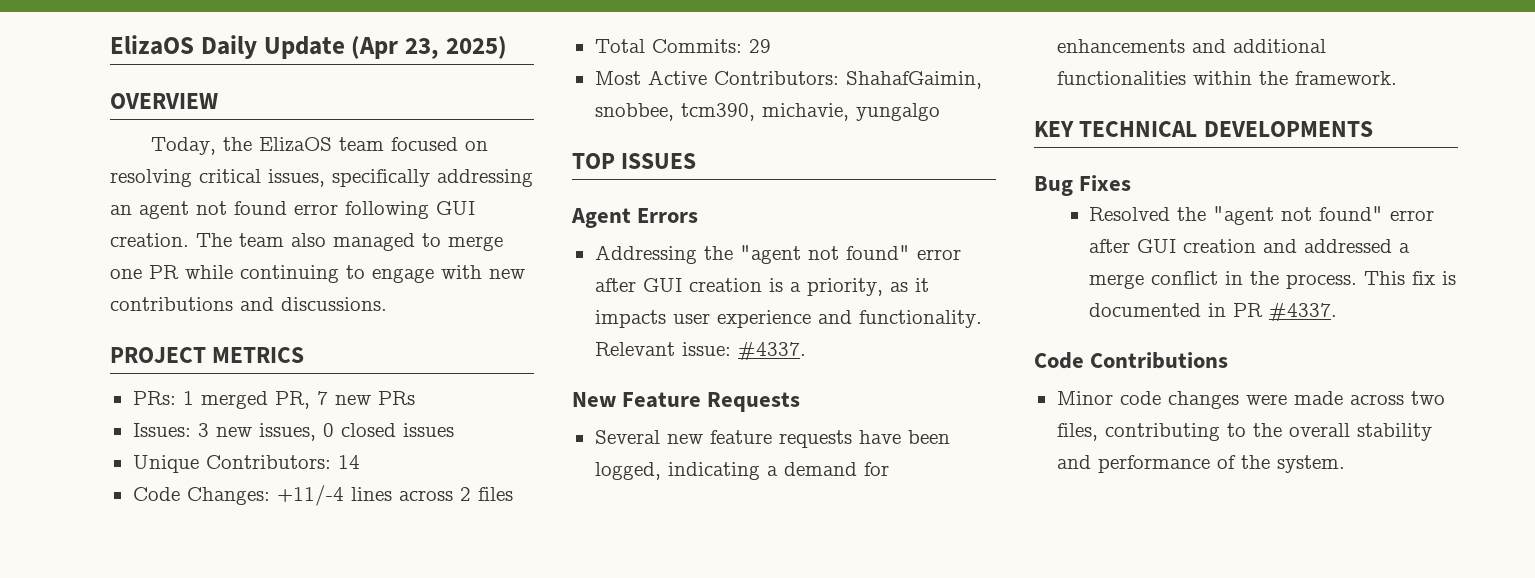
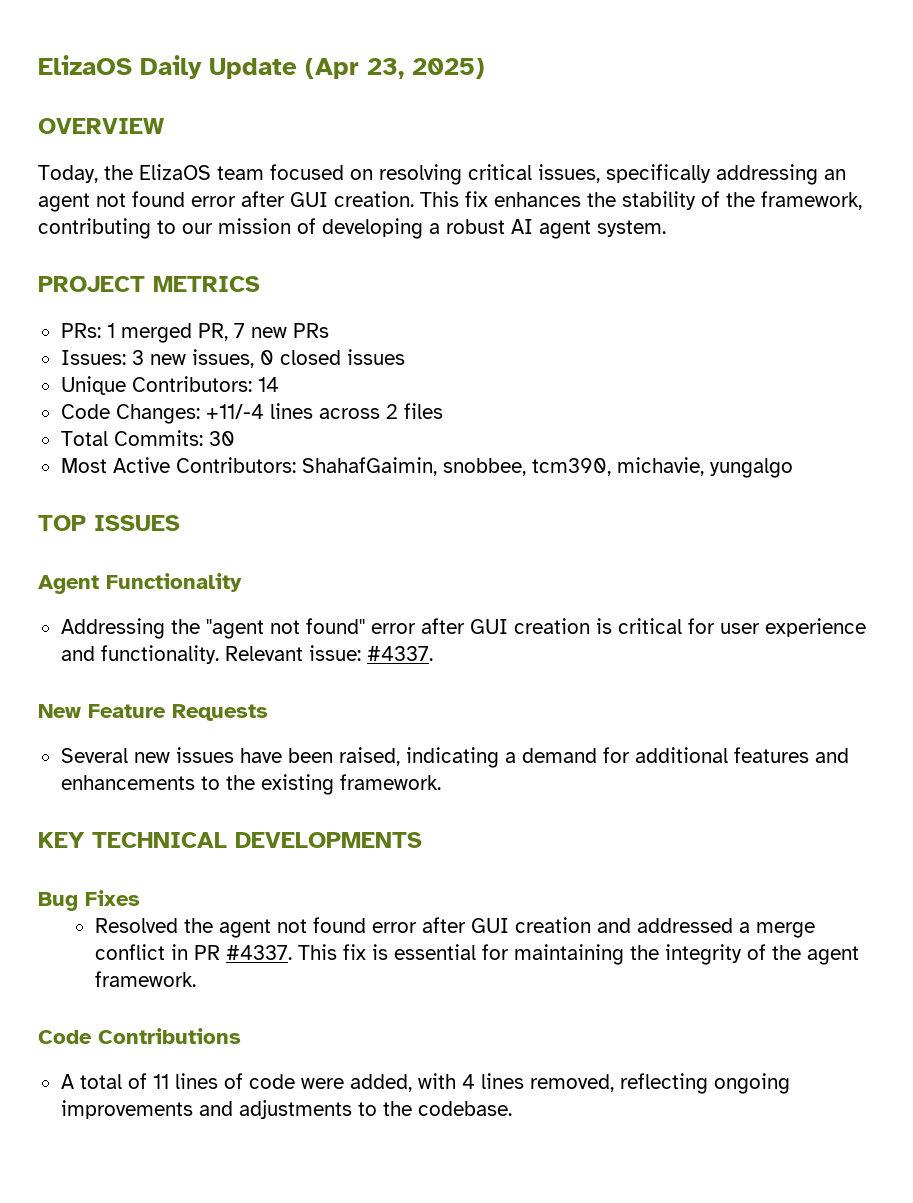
[345,201,429,219] following -> [241,191,285,207] after
[196,233,503,251] [110,265,525,283] [110,297,387,311] The team also managed to merge one PR while continuing to engage with new contributions and discussions. -> [420,191,862,210] [38,218,666,239] This fix enhances the stability of the framework, contributing to our mission of developing a robust AI agent system.
[748,39,771,53] 29 -> [208,431,235,446] 30
[637,208,699,223] Errors -> [106,573,242,592] Functionality
[789,278,929,296] [594,310,666,328] a priority, as it impacts -> [617,618,715,634] critical for
[709,430,852,448] feature requests -> [175,747,234,763] issues
[594,462,661,480] logged, -> [338,747,400,766] raised,
[1056,39,1326,53] [1056,71,1288,85] enhancements and additional functionalities within the -> [634,747,849,763] [60,774,334,795] additional features and enhancements to the existing
[1213,206,1384,225] "agent not found" -> [218,917,366,938] agent not found
[1250,271,1358,289] the process. -> [193,945,292,960] PR #4337.
[1089,302,1338,322] [1034,352,1229,369] [1056,391,1445,409] [1056,423,1432,441] [1056,455,1345,473] documented in PR #4337. // Code Contributions // Minor code changes were made across two files, contributing to the overall stability and performance of the system. -> [393,944,859,965] [94,971,196,987] [38,1028,241,1044] [60,1073,790,1094] [60,1100,512,1119] essential for maintaining the integrity of the agent framework. // Code Contributions // A total of 11 lines of code were added, with 4 lines removed, reflecting ongoing improvements and adjustments to the codebase.

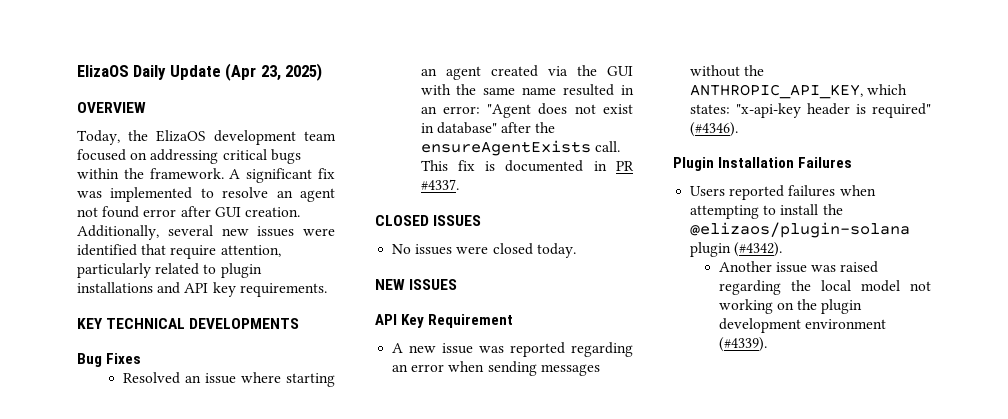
(211, 172) none -> [214,130,296,145] development
[379,164,818,185] resolving critical issues, specifically addressing -> [150,149,301,164] [77,168,335,183] [77,187,269,202] addressing critical bugs within the framework. A significant fix was implemented to resolve
[420,191,862,210] [38,218,666,239] [38,276,260,292] [60,323,329,343] [60,349,405,368] [60,376,279,395] [60,403,443,424] [60,430,235,446] [60,457,793,478] [38,515,180,531] [38,573,242,594] [60,618,866,639] [60,645,433,664] [38,704,268,721] [60,747,849,768] [60,774,441,795] This fix enhances the stability of the framework, contributing to our mission of developing a robust AI agent system. // PROJECT METRICS // PRs: 1 merged PR, 7 new PRs // Issues: 3 new issues, 0 closed issues // Unique Contributors: 14 // Code Changes: +11/-4 lines across 2 files // Total Commits: 30 // Most Active Contributors: ShahafGaimin, snobbee, tcm390, michavie, yungalgo // TOP ISSUES // Agent Functionality // Addressing the "agent not found" error after GUI creation is critical for user experience and functionality. Relevant issue: #4337. // New Feature Requests // Several new issues have been raised, indicating a demand for additional features and enhancements to the existing framework. -> [77,225,335,240] [77,244,281,259] [77,263,262,278] [77,282,327,297] Additionally, several new issues were identified that require attention, particularly related to plugin installations and API key requirements.
[183,917,815,938] [94,944,859,965] [94,971,196,987] [38,1028,241,1044] [60,1073,790,1094] [60,1100,512,1119] the agent not found error after GUI creation and addressed a merge conflict in PR #4337. This fix is essential for maintaining the integrity of the agent framework. // Code Contributions // A total of 11 lines of code were added, with 4 lines removed, reflecting ongoing improvements and adjustments to the codebase. -> [184,372,335,387] [420,65,633,80] [420,84,634,96] [420,103,633,118] [420,122,556,134] [420,140,620,156] [420,160,634,172] [420,179,459,190] [375,215,482,226] [392,243,576,258] [375,279,458,290] [375,314,514,328] [392,342,633,357] [392,361,600,376] [690,65,765,77] [690,84,908,99] [690,103,931,118] [690,122,739,137] [673,157,853,171] [690,185,876,200] [690,204,843,219] [690,222,911,238] [690,242,783,257] [718,261,879,273] [718,280,931,295] [718,299,863,314] [718,318,886,333] [718,337,767,352] an issue where starting an agent created via the GUI with the same name resulted in an error: "Agent does not exist in database" after the ensureAgentExists call. This fix is documented in PR #4337. // CLOSED ISSUES // No issues were closed today. // NEW ISSUES // API Key Requirement // A new issue was reported regarding an error when sending messages without the ANTHROPIC_API_KEY, which states: "x-api-key header is required" (#4346). // Plugin Installation Failures // Users reported failures when attempting to install the @elizaos/plugin-solana plugin (#4342). // Another issue was raised regarding the local model not working on the plugin development environment (#4339).

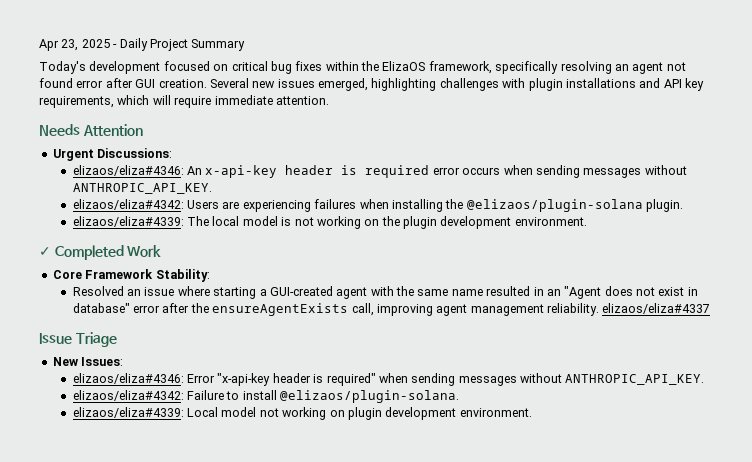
[77,63,323,81] [77,102,146,113] [77,130,336,145] [77,149,301,164] [77,168,335,183] [77,187,269,202] ElizaOS Daily Update (Apr 23, 2025) // OVERVIEW // Today, the ElizaOS development team focused on addressing critical bugs within the framework. A significant fix was implemented to resolve -> [39,38,246,51] [39,61,612,74] Apr 23, 2025 - Daily Project Summary // Today's development focused on critical bug fixes within the ElizaOS framework, specifically resolving
[77,225,335,240] [77,244,281,259] [77,263,217,278] Additionally, several new issues were identified that require attention, particularly related to -> [209,78,526,91] Several new issues emerged, highlighting challenges with
[239,283,327,297] [77,318,300,329] [77,353,142,367] requirements. // KEY TECHNICAL DEVELOPMENTS // Bug Fixes -> [39,95,329,108] [39,124,143,136] [52,148,173,161] [72,165,687,178] [72,183,212,194] [72,199,684,212] [72,216,587,229] [39,245,162,260] [52,269,210,282] requirements, which will require immediate attention. // Needs Attention // Urgent Discussions: // elizaos/eliza#4346: An x-api-key header is required error occurs when sending messages without ANTHROPIC_API_KEY. // elizaos/eliza#4342: Users are experiencing failures when installing the @elizaos/plugin-solana plugin. // elizaos/eliza#4339: The local model is not working on the plugin development environment. // ✓ Completed Work // Core Framework Stability:
[420,65,633,80] an agent created via the GUI -> [259,286,368,299] a GUI-created agent
[442,106,480,114] error: -> (561, 292) none
(497, 128) none -> [133,305,161,313] error
[594,141,620,152] [420,160,634,172] [420,179,459,190] [375,215,482,226] [392,243,576,258] [375,279,458,290] [375,314,514,328] [392,342,633,357] [392,361,600,376] [690,65,765,77] [690,84,908,99] [690,103,931,118] [690,122,739,137] [673,157,853,171] [690,185,876,200] [690,204,843,219] [690,222,911,238] [690,242,783,257] [718,261,879,273] [718,280,851,295] call. This fix is documented in PR #4337. // CLOSED ISSUES // No issues were closed today. // NEW ISSUES // API Key Requirement // A new issue was reported regarding an error when sending messages without the ANTHROPIC_API_KEY, which states: "x-api-key header is required" (#4346). // Plugin Installation Failures // Users reported failures when attempting to install the @elizaos/plugin-solana plugin (#4342). // Another issue was raised regarding the local -> [351,303,711,316] [39,332,117,347] [52,357,124,366] [72,373,705,386] [72,390,460,403] [72,407,219,418] call, improving agent management reliability. elizaos/eliza#4337 // Issue Triage // New Issues: // elizaos/eliza#4346: Error "x-api-key header is required" when sending messages without ANTHROPIC_API_KEY. // elizaos/eliza#4342: Failure to install @elizaos/plugin-solana. // elizaos/eliza#4339: Local
[796,299,863,314] [718,318,886,333] [718,337,767,352] the plugin development environment (#4339). -> [347,407,532,420] plugin development environment.

